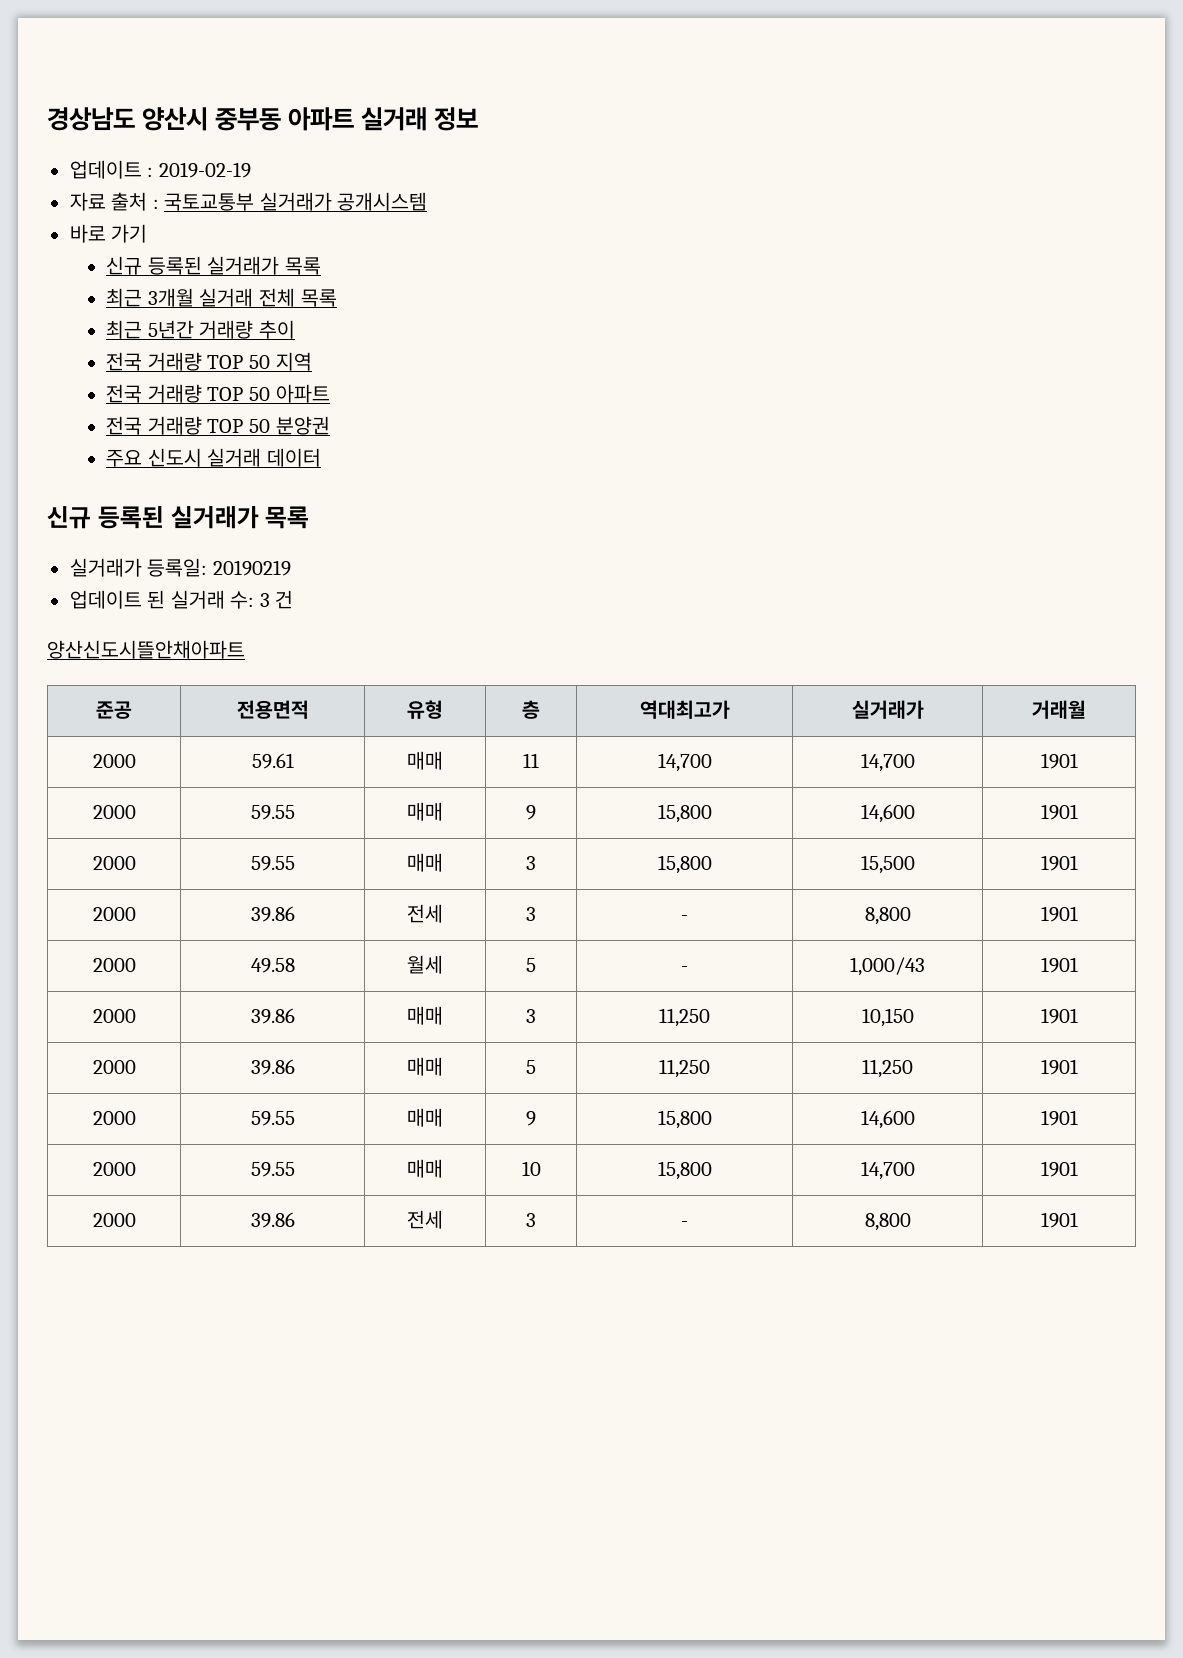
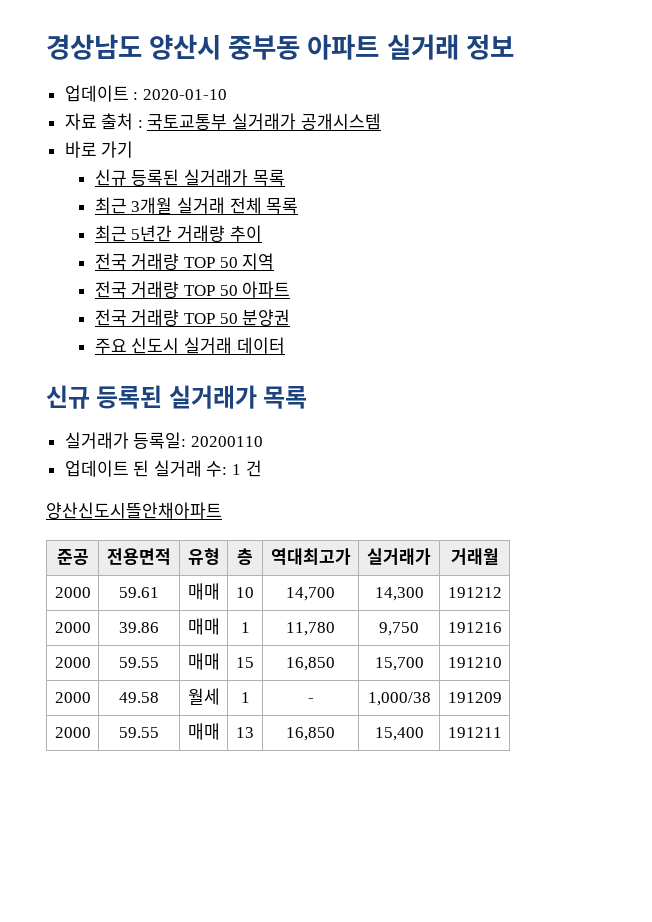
[158,162,251,178] 2019-02-19 -> [142,89,227,100] 2020-01-10
[212,560,291,576] 20190219 -> [190,436,263,447] 20200110
[259,593,270,607] 3 -> [232,464,242,475] 1
[523,753,539,768] [657,753,712,772] [860,753,915,772] [1040,753,1078,769] [92,805,136,819] [250,805,295,820] [407,802,443,821] [526,805,536,820] [657,804,712,823] [860,804,915,823] [1040,804,1078,820] [92,856,136,870] [250,856,295,871] [407,853,443,872] [526,856,536,870] [657,855,712,874] [860,855,915,874] [1040,855,1078,871] [92,907,136,921] [250,906,295,922] [407,904,443,923] [526,907,536,921] [681,915,688,921] [864,907,911,925] [1040,906,1078,922] [92,958,136,972] [250,958,295,973] [407,955,443,974] [526,958,536,972] [681,966,688,972] [850,957,925,976] [1040,957,1078,973] [92,1009,136,1023] [250,1008,295,1024] [407,1006,443,1025] [526,1009,536,1023] [659,1008,710,1027] [861,1008,914,1027] [1040,1008,1078,1024] [92,1060,136,1074] [250,1059,295,1075] [407,1057,443,1076] [526,1060,536,1074] [659,1059,710,1078] [862,1059,913,1078] [1040,1059,1078,1075] [92,1111,136,1125] [250,1111,295,1126] [407,1108,443,1127] [526,1111,536,1126] [657,1110,712,1129] [860,1110,915,1129] [1040,1110,1078,1126] [92,1162,136,1176] [250,1162,295,1177] [407,1159,443,1178] [521,1161,541,1176] [657,1161,712,1180] [860,1161,915,1180] [1040,1161,1078,1177] [92,1213,136,1227] [250,1212,295,1228] [407,1210,443,1229] [526,1213,536,1227] [681,1221,688,1227] [864,1213,911,1231] [1040,1212,1078,1228] 11 | 14,700 | 14,700 | 1901 // 2000 | 59.55 | 매매 | 9 | 15,800 | 14,600 | 1901 // 2000 | 59.55 | 매매 | 3 | 15,800 | 15,500 | 1901 // 2000 | 39.86 | 전세 | 3 | - | 8,800 | 1901 // 2000 | 49.58 | 월세 | 5 | - | 1,000/43 | 1901 // 2000 | 39.86 | 매매 | 3 | 11,250 | 10,150 | 1901 // 2000 | 39.86 | 매매 | 5 | 11,250 | 11,250 | 1901 // 2000 | 59.55 | 매매 | 9 | 15,800 | 14,600 | 1901 // 2000 | 59.55 | 매매 | 10 | 15,800 | 14,700 | 1901 // 2000 | 39.86 | 전세 | 3 | - | 8,800 | 1901 -> [236,587,254,598] [286,587,335,601] [374,587,424,601] [447,587,502,598] [54,622,91,633] [119,622,159,633] [187,618,220,635] [240,622,250,633] [286,622,335,636] [379,622,419,636] [447,622,502,633] [54,657,91,668] [119,657,159,668] [187,653,220,670] [236,657,254,668] [286,657,335,671] [374,657,424,671] [447,657,502,668] [54,692,91,703] [119,692,159,703] [187,688,220,705] [240,692,250,703] [307,698,314,703] [367,692,431,706] [447,692,502,703] [54,727,91,738] [119,727,159,738] [187,723,220,740] [236,727,254,738] [286,727,335,741] [374,727,424,741] [447,727,502,738] 10 | 14,700 | 14,300 | 191212 // 2000 | 39.86 | 매매 | 1 | 11,780 | 9,750 | 191216 // 2000 | 59.55 | 매매 | 15 | 16,850 | 15,700 | 191210 // 2000 | 49.58 | 월세 | 1 | - | 1,000/38 | 191209 // 2000 | 59.55 | 매매 | 13 | 16,850 | 15,400 | 191211

